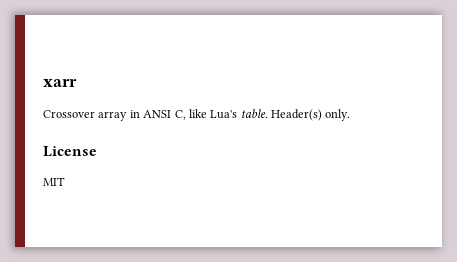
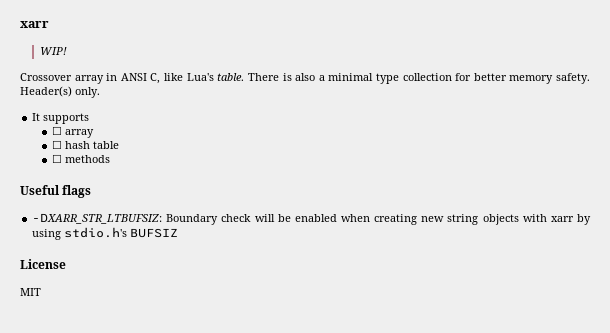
[43,79,77,87] xarr -> [20,21,49,28] [39,47,67,55] xarr // WIP!
[271,109,351,121] Header(s) only. -> [247,73,590,84] [20,86,100,98] [32,113,90,124] [51,126,94,138] [51,140,119,149] [51,154,110,163] [20,185,92,198] [32,213,591,225] [32,227,179,240] There is also a minimal type collection for better memory safety. Header(s) only. // It supports // ☐ array // ☐ hash table // ☐ methods // Useful flags // -DXARR_STR_LTBUFSIZ: Boundary check will be enabled when creating new string objects with xarr by using stdio.h's BUFSIZ

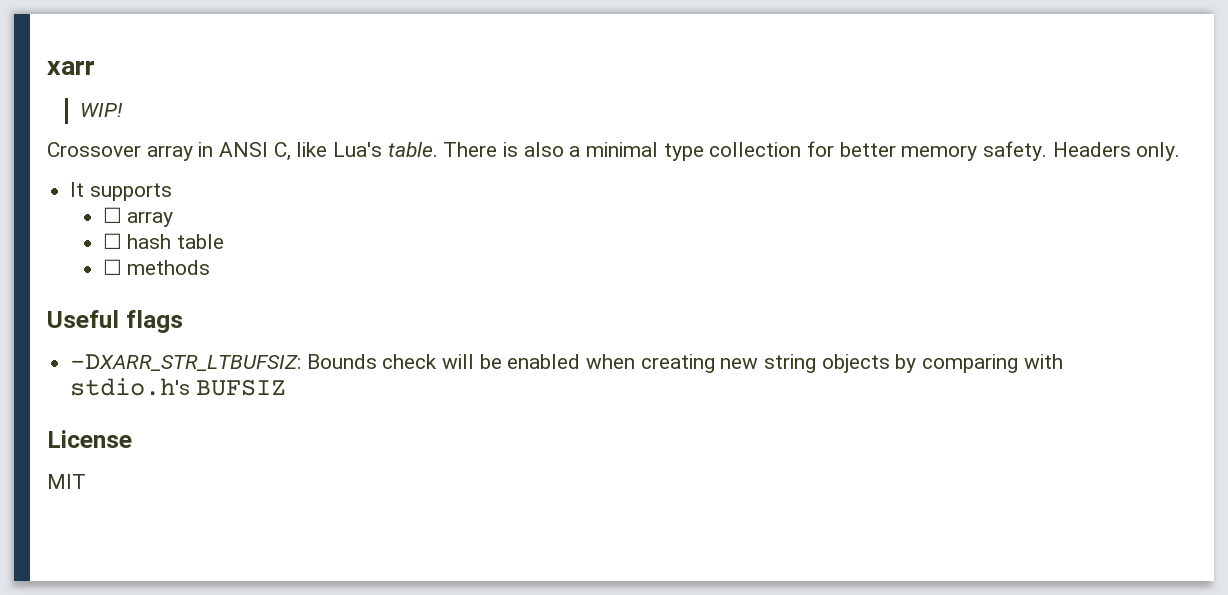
[20,86,72,97] Header(s) -> [1052,142,1131,157] Headers
[166,214,219,225] Boundary -> [306,354,377,369] Bounds
[522,214,591,225] [32,229,62,240] with xarr by using -> [895,354,1063,373] by comparing with

